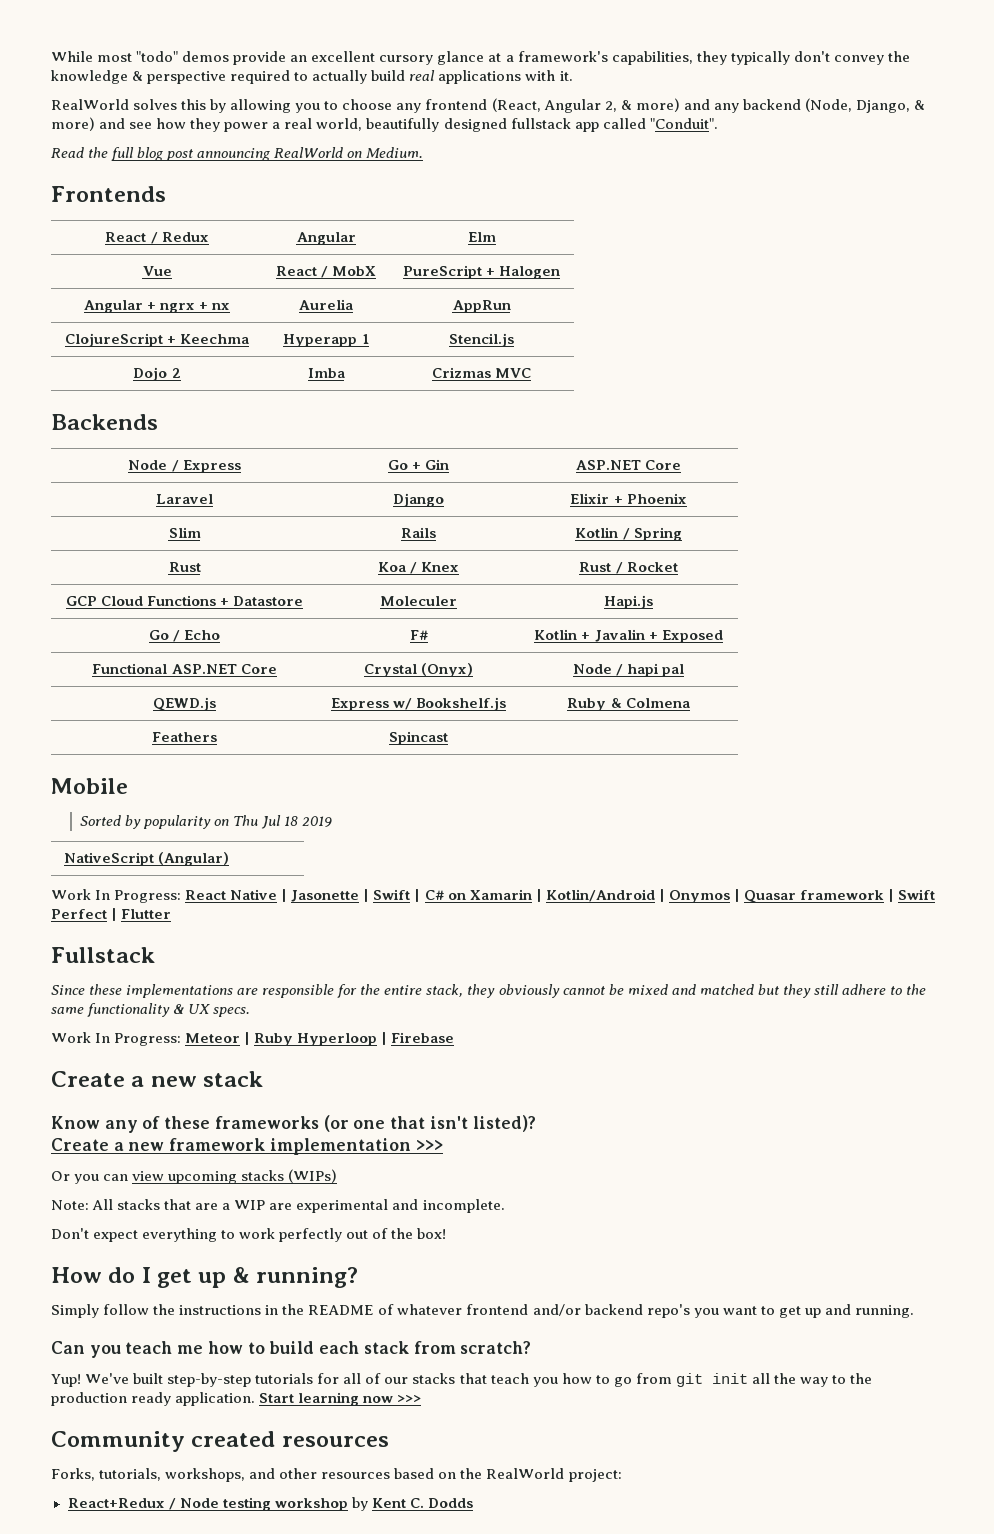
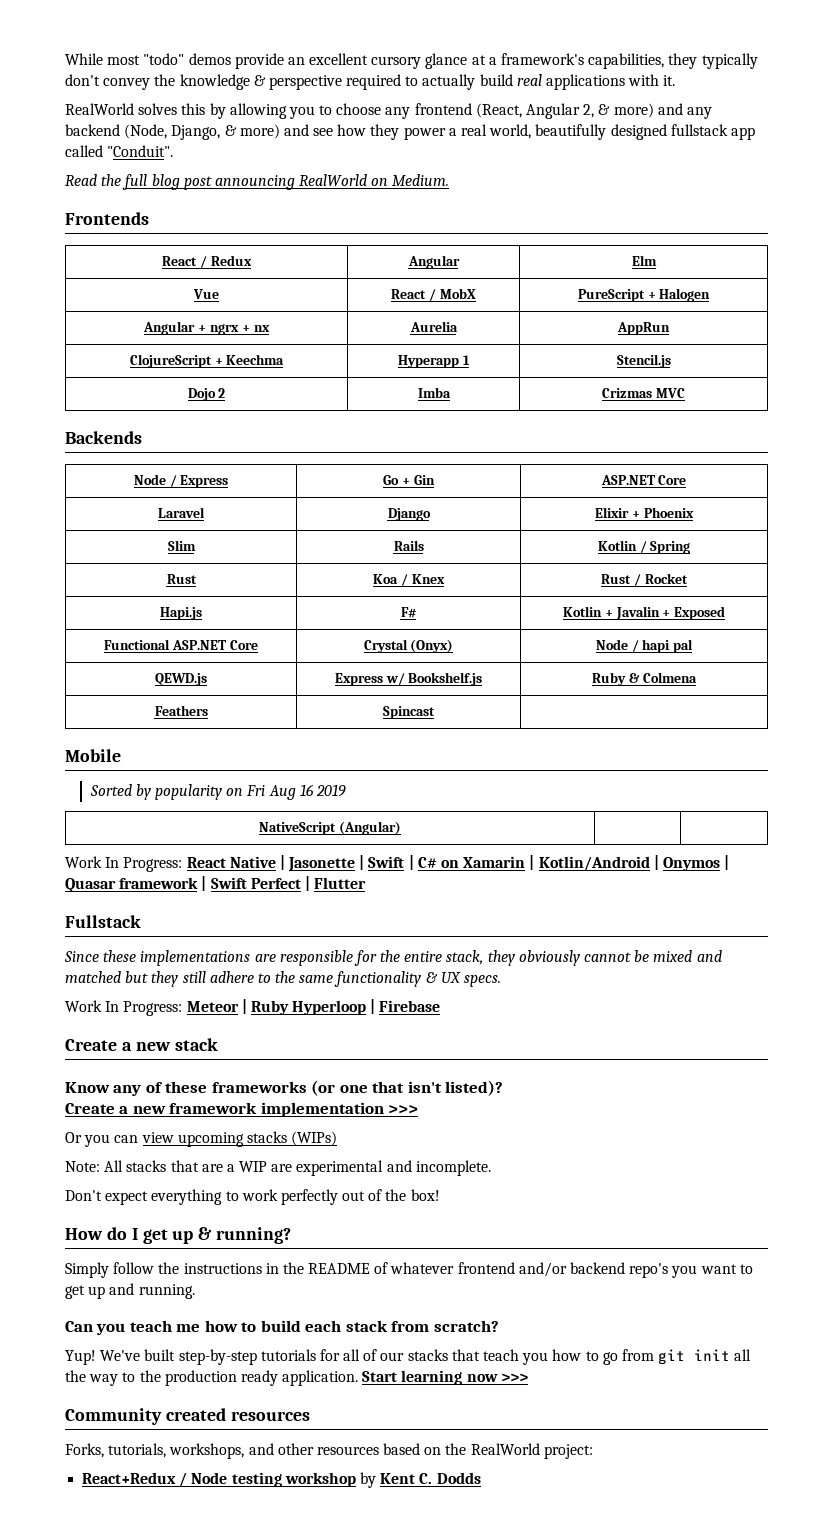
[65,595,304,606] [380,596,457,606] [603,595,653,609] [148,630,221,642] GCP Cloud Functions + Datastore | Moleculer | Hapi.js // Go / Echo -> [160,607,202,620] Hapi.js
[233,815,299,829] Thu Jul 18 -> [246,784,314,800] Fri Aug 16

